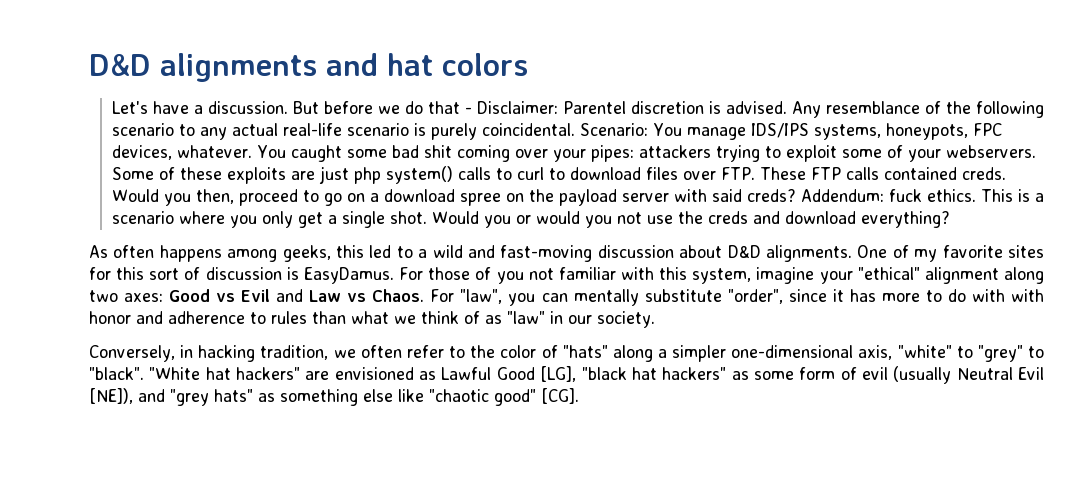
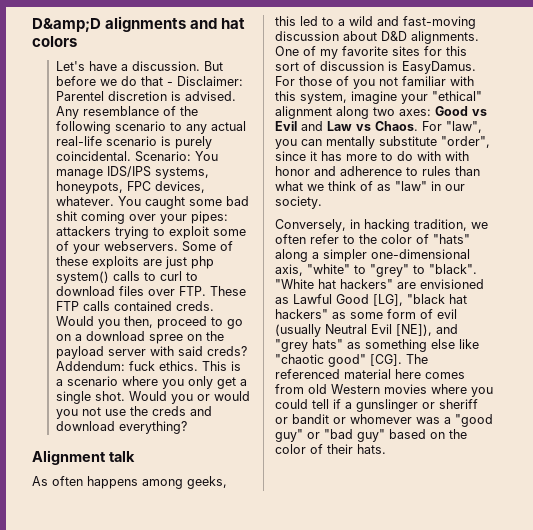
[89,54,151,76] D&D -> [32,18,101,32] D&amp;D
(950, 219) none -> [32,450,135,465] // Alignment talk
(579, 396) none -> [406,354,428,364] [275,369,465,379] [275,384,493,397] [275,399,478,412] [275,414,493,427] [275,429,467,442] [275,444,386,454] The referenced material here comes from old Western movies where you could tell if a gunslinger or sheriff or bandit or whomever was a "good guy" or "bad guy" based on the color of their hats.

